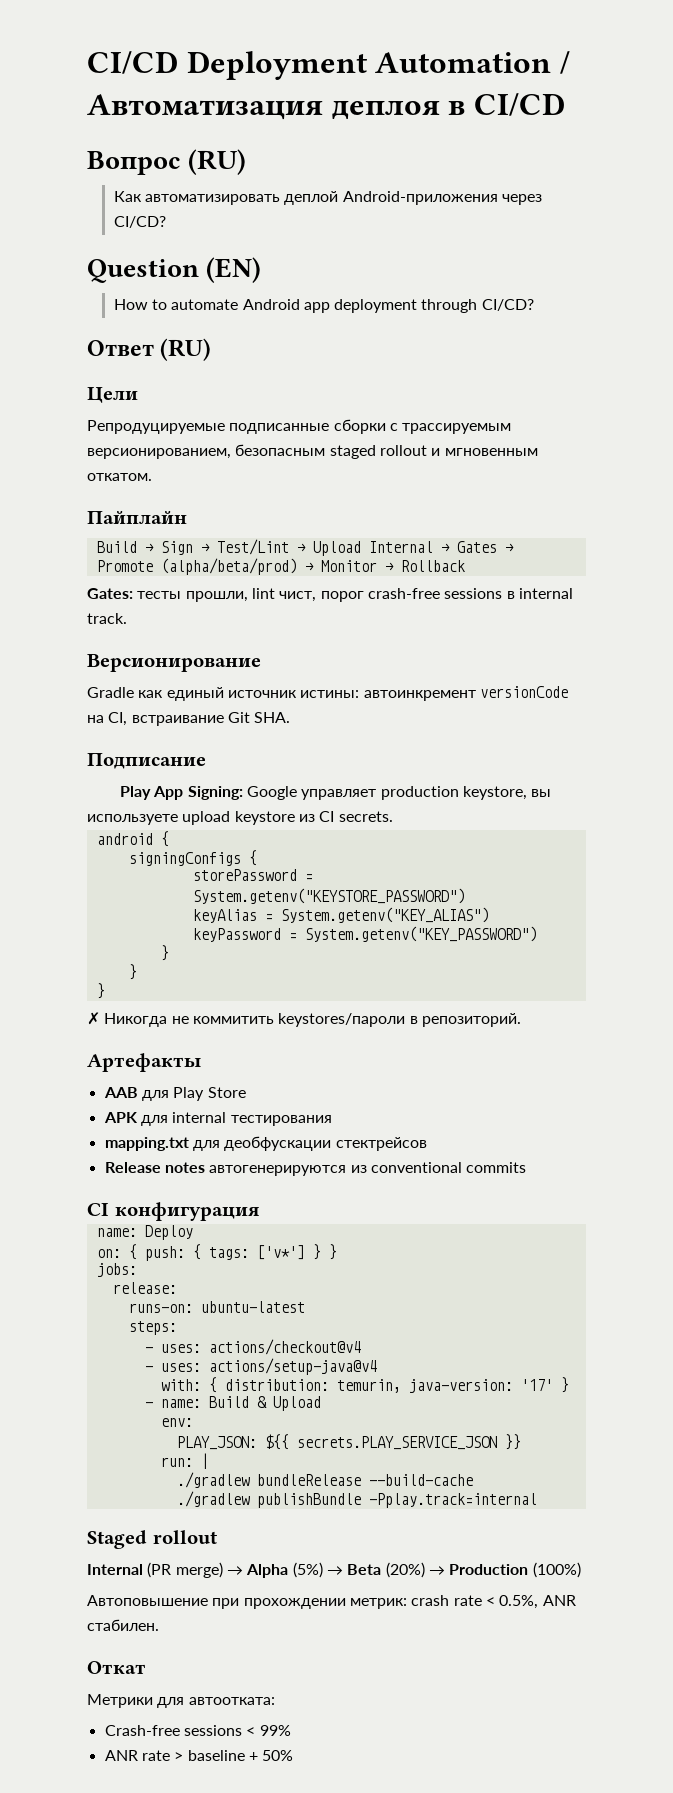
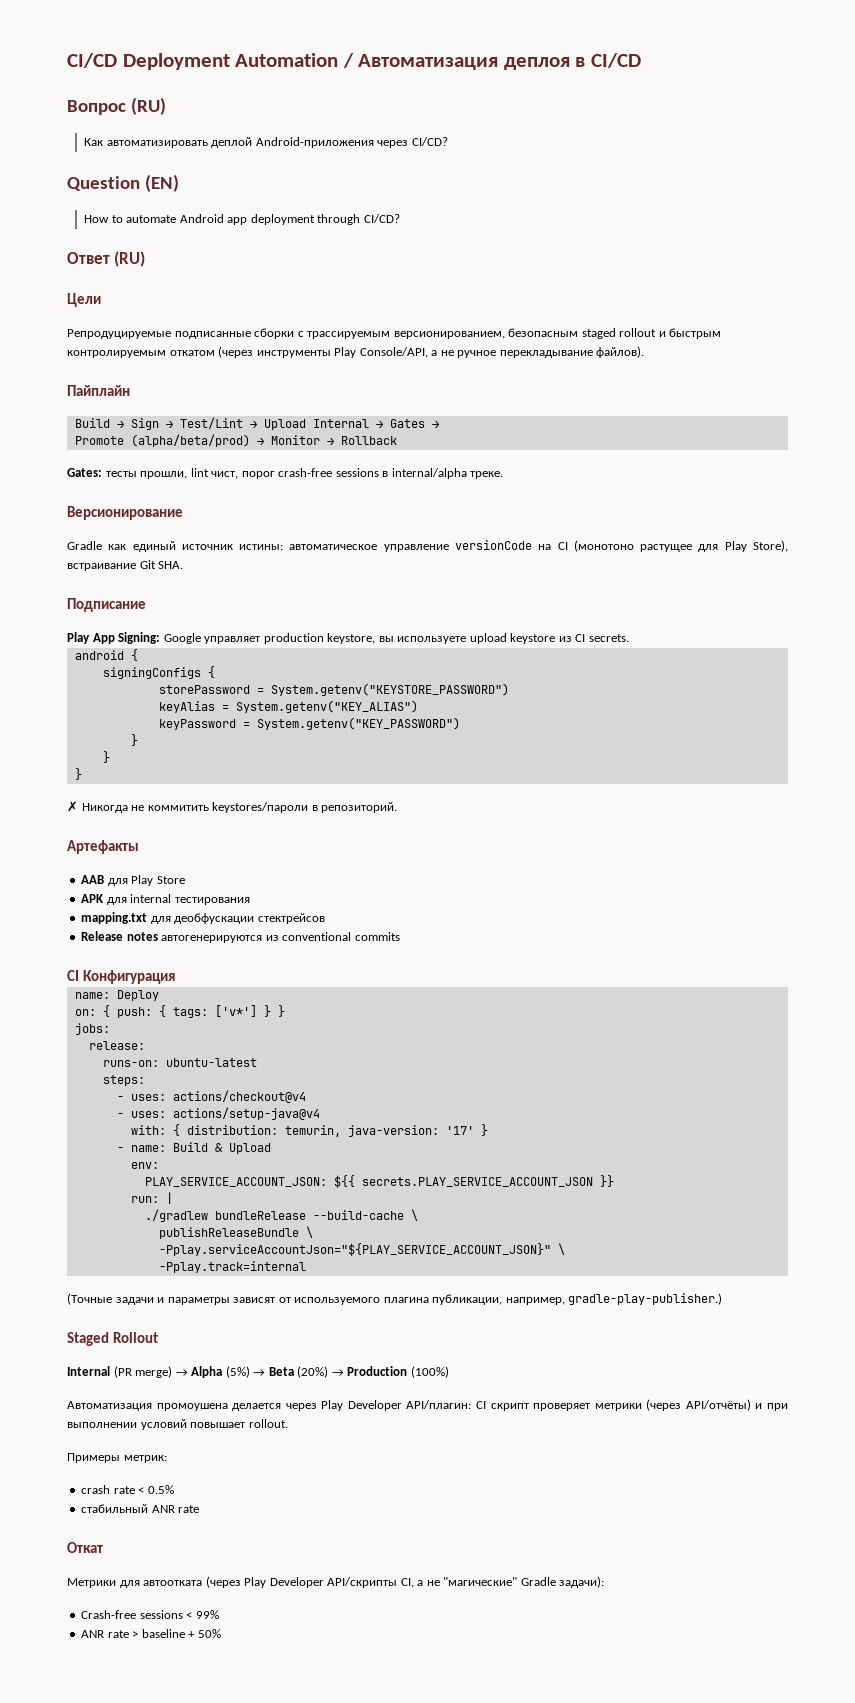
[444,448,538,456] [87,473,152,481] мгновенным откатом. -> [669,328,722,339] [67,346,645,358] быстрым контролируемым откатом (через инструменты Play Console/API, а не ручное перекладывание файлов).
[518,588,573,599] [87,613,127,624] internal track. -> [391,468,504,479] internal/alpha треке.
[363,686,568,701] [87,712,128,726] автоинкремент versionCode на CI, -> [289,540,789,552] автоматическое управление versionCode на CI (монотоно растущее для Play Store),
[114,1202,260,1221] конфигурация -> [82,970,175,984] Конфигурация
[176,1434,497,1450] PLAY_JSON: ${{ secrets.PLAY_SERVICE_JSON -> [144,1175,593,1188] PLAY_SERVICE_ACCOUNT_JSON: ${{ secrets.PLAY_SERVICE_ACCOUNT_JSON
[176,1491,537,1508] // ./gradlew publishBundle -Pplay.track=internal -> [410,1209,418,1221] [158,1226,313,1239] [158,1243,565,1256] [158,1261,306,1273] [67,1293,723,1305] \ // publishReleaseBundle \ // -Pplay.serviceAccountJson="${PLAY_SERVICE_ACCOUNT_JSON}" \ // -Pplay.track=internal // (Точные задачи и параметры зависят от используемого плагина публикации, например, gradle-play-publisher.)
[152,1530,217,1544] rollout -> [112,1332,158,1343] Rollout
[87,1595,346,1609] Автоповышение при прохождении -> [67,1399,788,1411] [67,1419,288,1430] [67,1453,120,1463] Автоматизация промоушена делается через Play Developer API/плагин: CI скрипт проверяет метрики (через API/отчёты) и при выполнении условий повышает rollout. // Примеры
(407, 1603) none -> (167, 1459) //
[499,1595,576,1609] [87,1619,159,1631] 0.5%, ANR стабилен. -> [147,1485,174,1494] [81,1504,200,1513] 0.5% // стабильный ANR rate
[188,1697,275,1705] автоотката: -> [143,1576,605,1588] автоотката (через Play Developer API/скрипты CI, а не "магические" Gradle задачи):

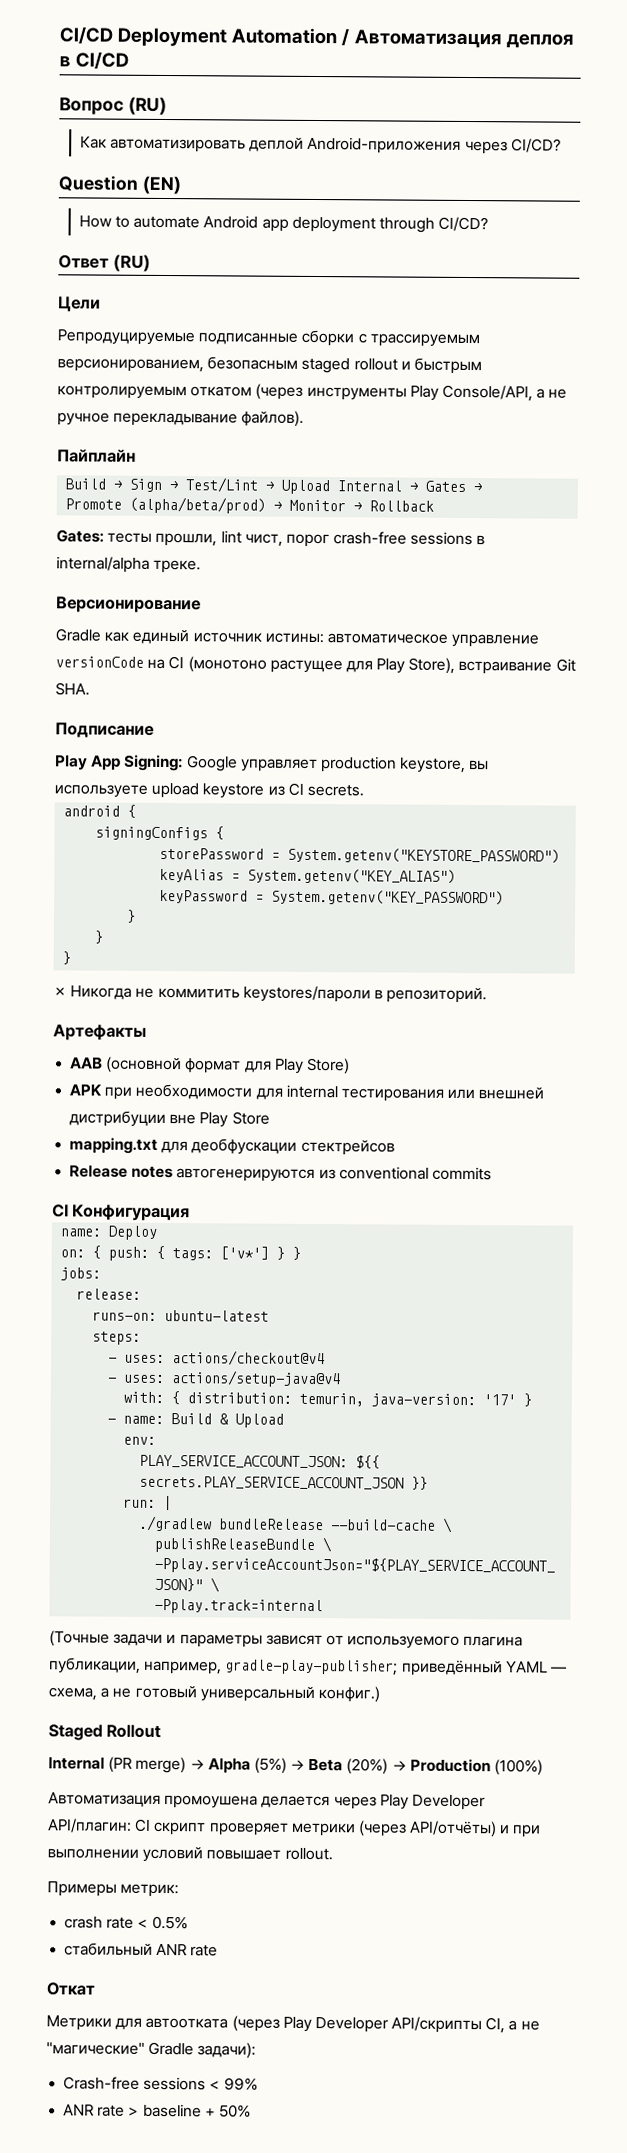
[107,875,185,886] для Play Store -> [106,1056,350,1075] (основной формат для Play Store)
(105, 898) none -> [104,1083,253,1100] при необходимости
(250, 901) none -> [447,1087,545,1100] [69,1110,270,1128] или внешней дистрибуции вне Play Store
[568,1293,723,1305] gradle-play-publisher.) -> [225,1659,567,1677] [48,1685,380,1703] gradle-play-publisher; приведённый YAML — схема, а не готовый универсальный конфиг.)

